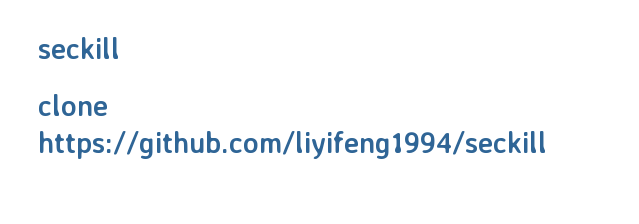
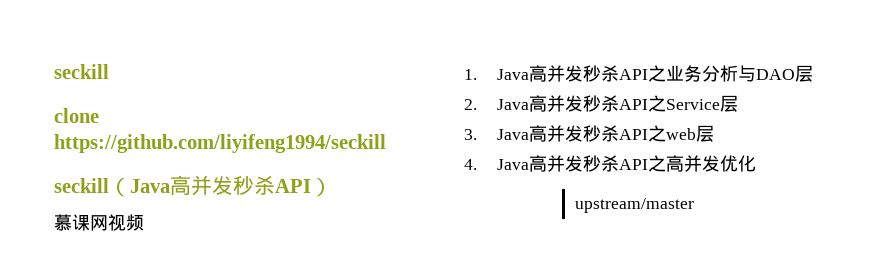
(547, 145) none -> [54,175,332,197] [54,214,144,231] [464,65,814,82] [464,95,739,112] [464,125,715,142] [464,155,757,172] [574,198,694,213] // seckill（Java高并发秒杀API） // 慕课网视频 // 1. Java高并发秒杀API之业务分析与DAO层 // 2. Java高并发秒杀API之Service层 // 3. Java高并发秒杀API之web层 // 4. Java高并发秒杀API之高并发优化 // upstream/master

